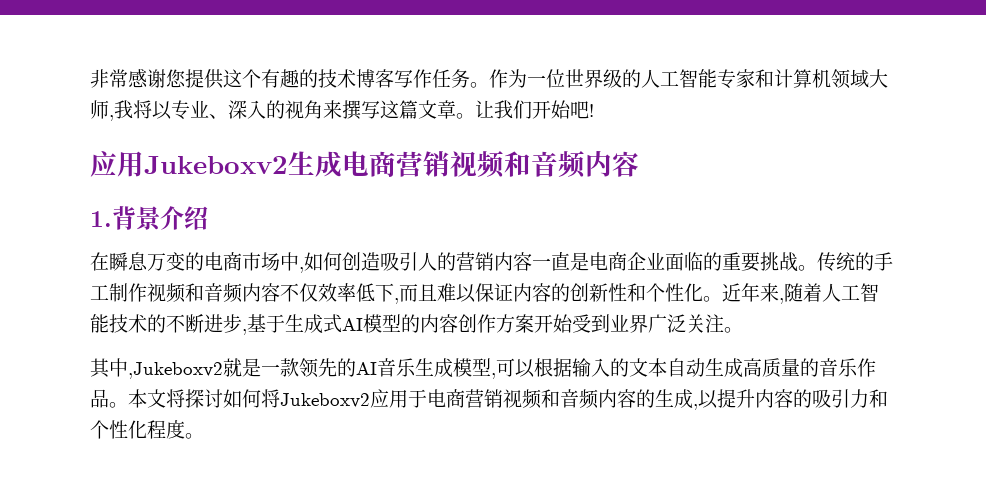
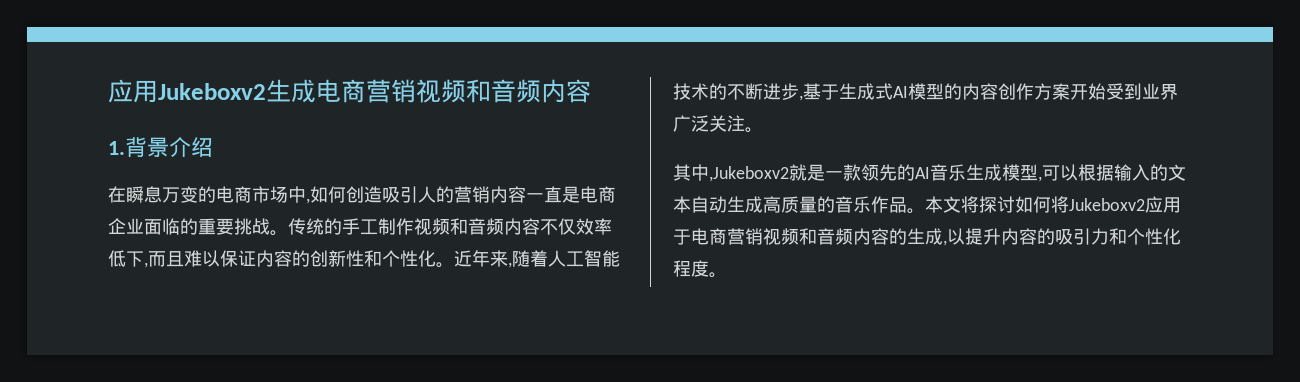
[90,69,888,89] [90,100,594,121] 非常感谢您提供这个有趣的技术博客写作任务。作为一位世界级的人工智能专家和计算机领域大师,我将以专业、深入的视角来撰写这篇文章。让我们开始吧! // -> (108, 91) none

